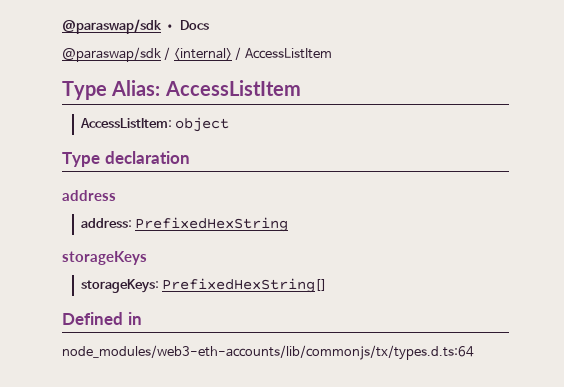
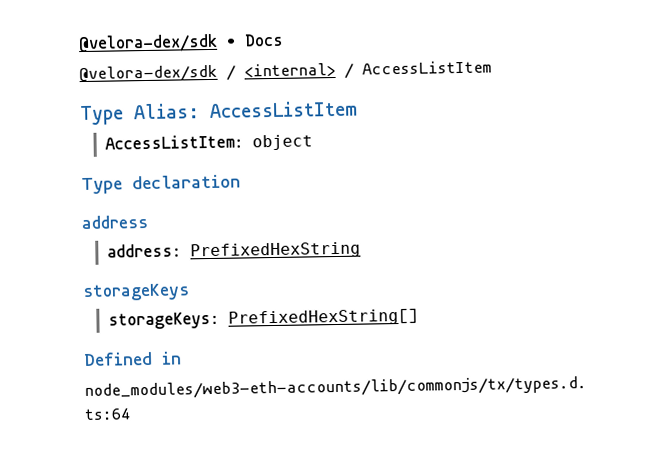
[62,19,162,34] @paraswap/sdk -> [78,33,218,54] @velora-dex/sdk
[62,47,161,62] @paraswap/sdk -> [79,64,218,84] @velora-dex/sdk

